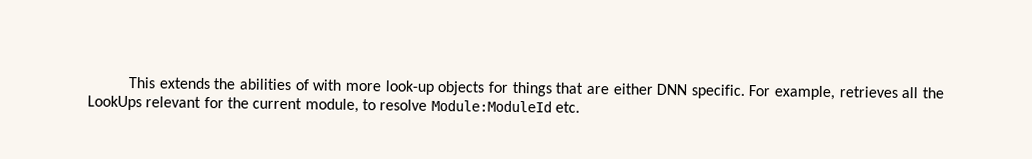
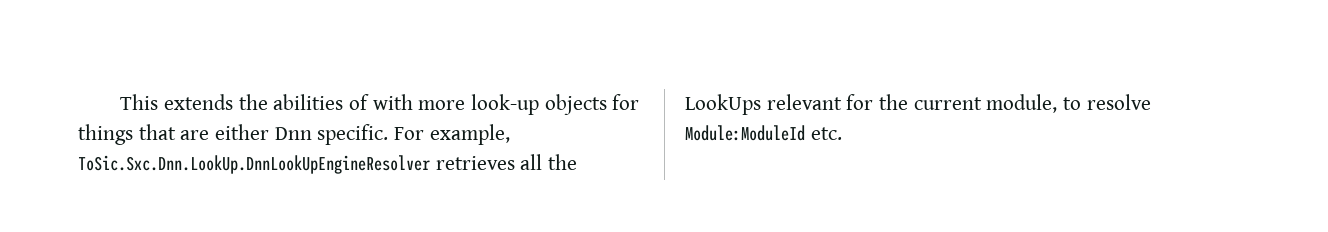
[656,83,688,96] DNN -> [274,127,312,140] Dnn
(836, 93) none -> [78,155,430,174] ToSic.Sxc.Dnn.LookUp.DnnLookUpEngineResolver

